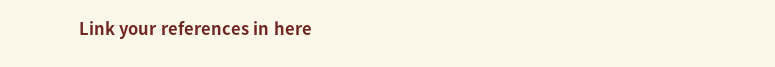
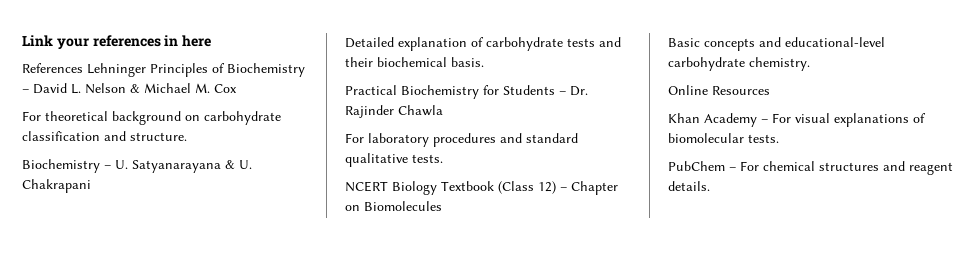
(312, 28) none -> [22,63,305,77] [22,83,237,94] [22,111,281,125] [22,131,187,141] [22,159,252,173] [22,179,91,193] [345,37,621,51] [345,57,484,67] [345,85,588,99] [345,105,443,118] [345,133,578,147] [345,153,443,167] [345,181,618,195] [345,201,442,211] [668,37,885,51] [668,57,810,71] [668,85,770,95] [668,113,926,127] [668,133,779,143] [668,161,953,175] [668,181,710,191] // References Lehninger Principles of Biochemistry – David L. Nelson & Michael M. Cox // For theoretical background on carbohydrate classification and structure. // Biochemistry – U. Satyanarayana & U. Chakrapani // Detailed explanation of carbohydrate tests and their biochemical basis. // Practical Biochemistry for Students – Dr. Rajinder Chawla // For laboratory procedures and standard qualitative tests. // NCERT Biology Textbook (Class 12) – Chapter on Biomolecules // Basic concepts and educational-level carbohydrate chemistry. // Online Resources // Khan Academy – For visual explanations of biomolecular tests. // PubChem – For chemical structures and reagent details.

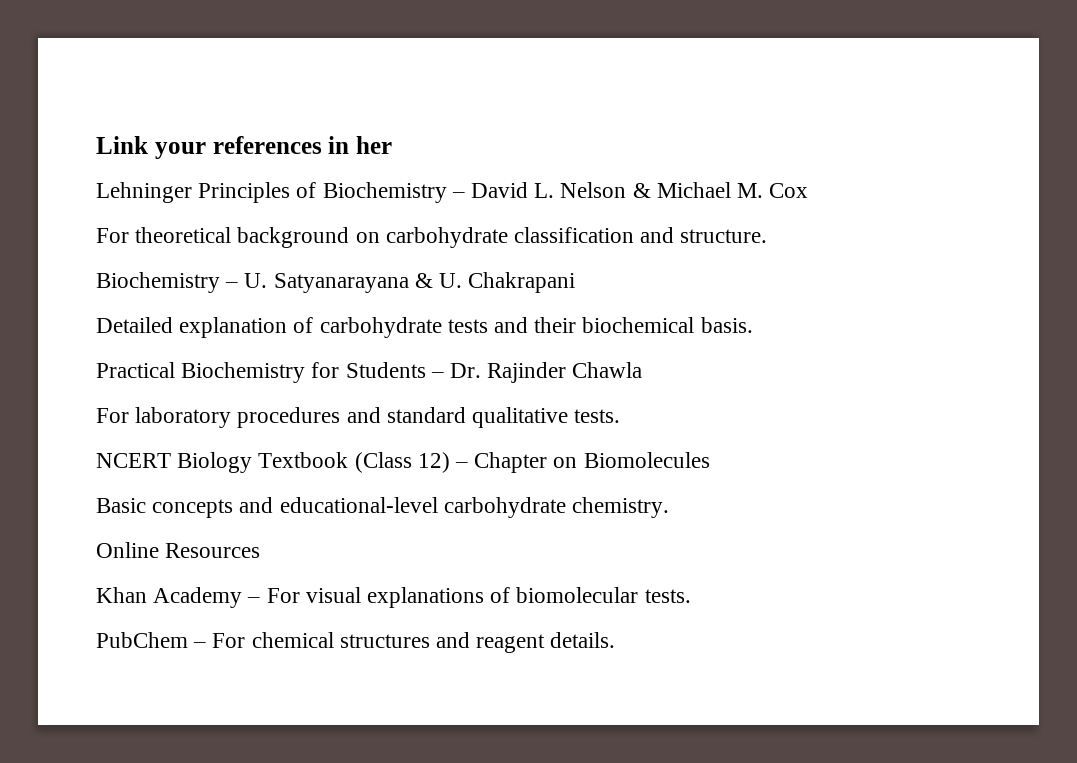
[182,35,212,47] [22,63,83,73] here // References -> [356,136,392,154] her //

